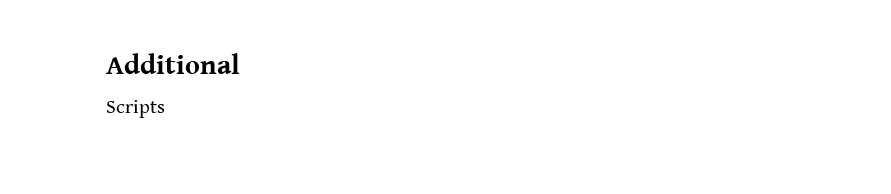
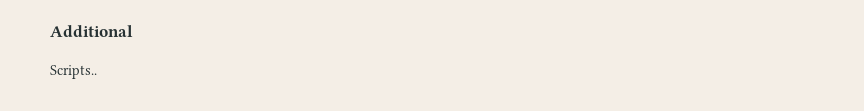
[106,100,165,118] Scripts -> [50,65,97,79] Scripts..

